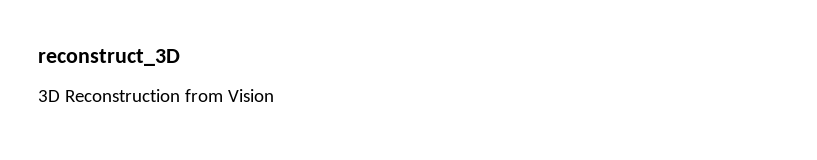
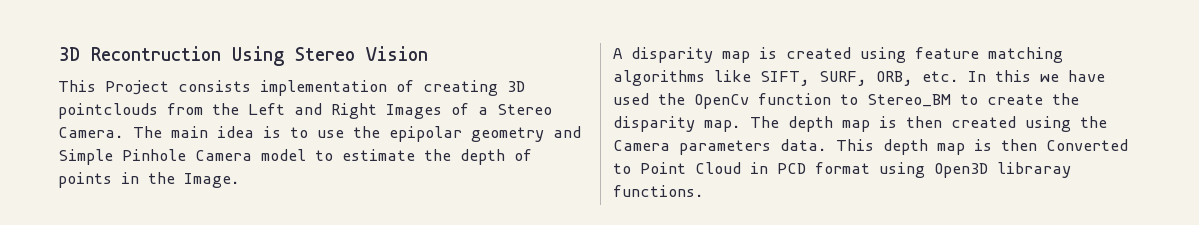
[38,49,180,66] [38,89,274,102] reconstruct_3D // 3D Reconstruction from Vision -> [58,46,428,66] [58,80,525,96] [58,103,552,119] [58,126,581,142] [58,149,532,165] [58,172,240,188] [613,47,1063,63] [613,70,1105,86] [613,93,1079,109] [613,116,1107,132] [613,139,1128,155] [613,162,1071,178] [613,185,704,197] 3D Recontruction Using Stereo Vision // This Project consists implementation of creating 3D pointclouds from the Left and Right Images of a Stereo Camera. The main idea is to use the epipolar geometry and Simple Pinhole Camera model to estimate the depth of points in the Image. // A disparity map is created using feature matching algorithms like SIFT, SURF, ORB, etc. In this we have used the OpenCv function to Stereo_BM to create the disparity map. The depth map is then created using the Camera parameters data. This depth map is then Converted to Point Cloud in PCD format using Open3D libraray functions.

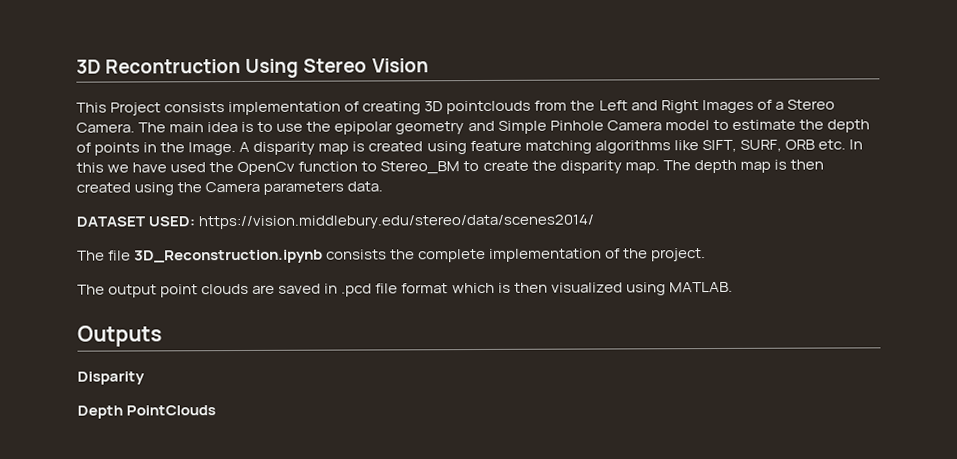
(240, 180) // -> (237, 149) none
[876,71,913,86] ORB, -> [784,139,815,150] ORB
[836,139,1128,155] [613,162,1071,178] [613,185,704,197] This depth map is then Converted to Point Cloud in PCD format using Open3D libraray functions. -> [76,214,595,230] [77,248,707,264] [77,281,733,298] [77,325,162,347] [77,371,145,385] [77,405,217,419] // DATASET USED: https://vision.middlebury.edu/stereo/data/scenes2014/ // The file 3D_Reconstruction.ipynb consists the complete implementation of the project. // The output point clouds are saved in .pcd file format which is then visualized using MATLAB. // Outputs // Disparity // Depth PointClouds

